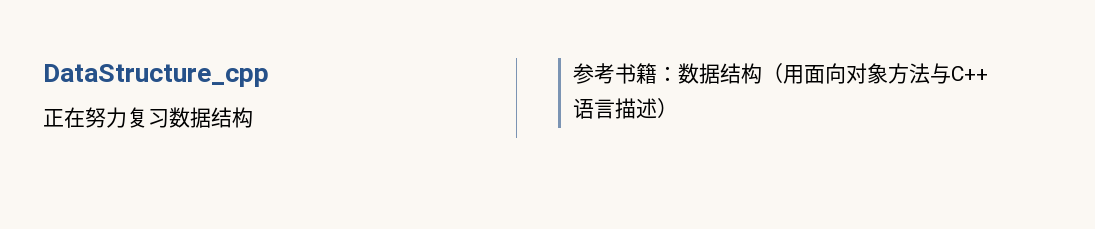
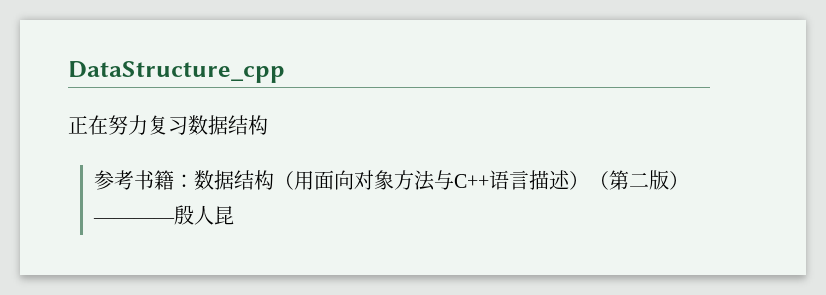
(679, 108) none -> [589,170,690,190] [93,205,235,225] （第二版）————殷人昆

